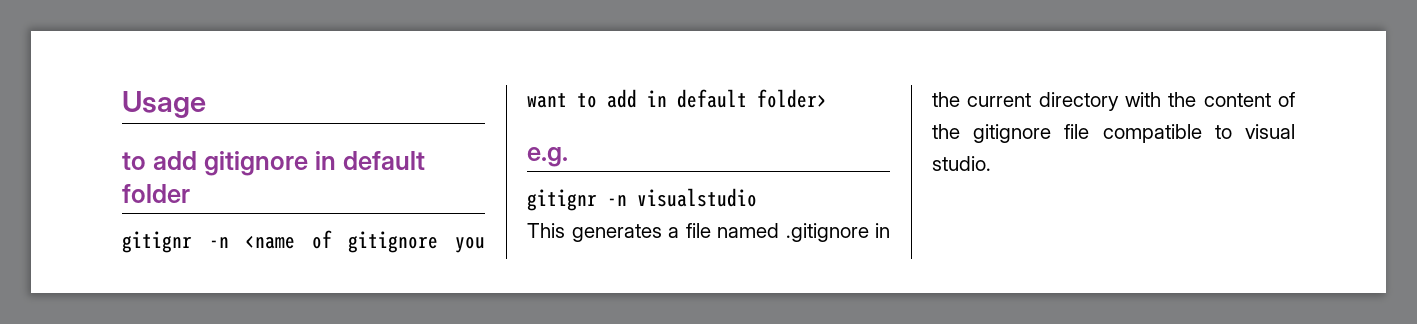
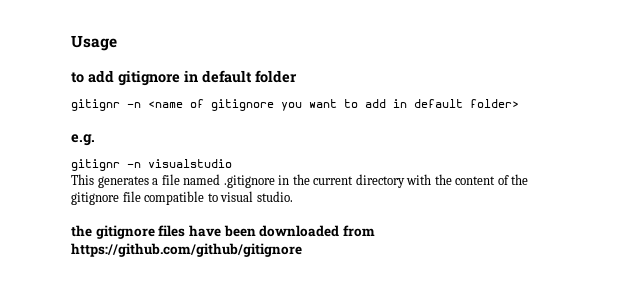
(991, 163) none -> [71,225,375,239] [71,243,302,257] // the gitignore files have been downloaded from https://github.com/github/gitignore

